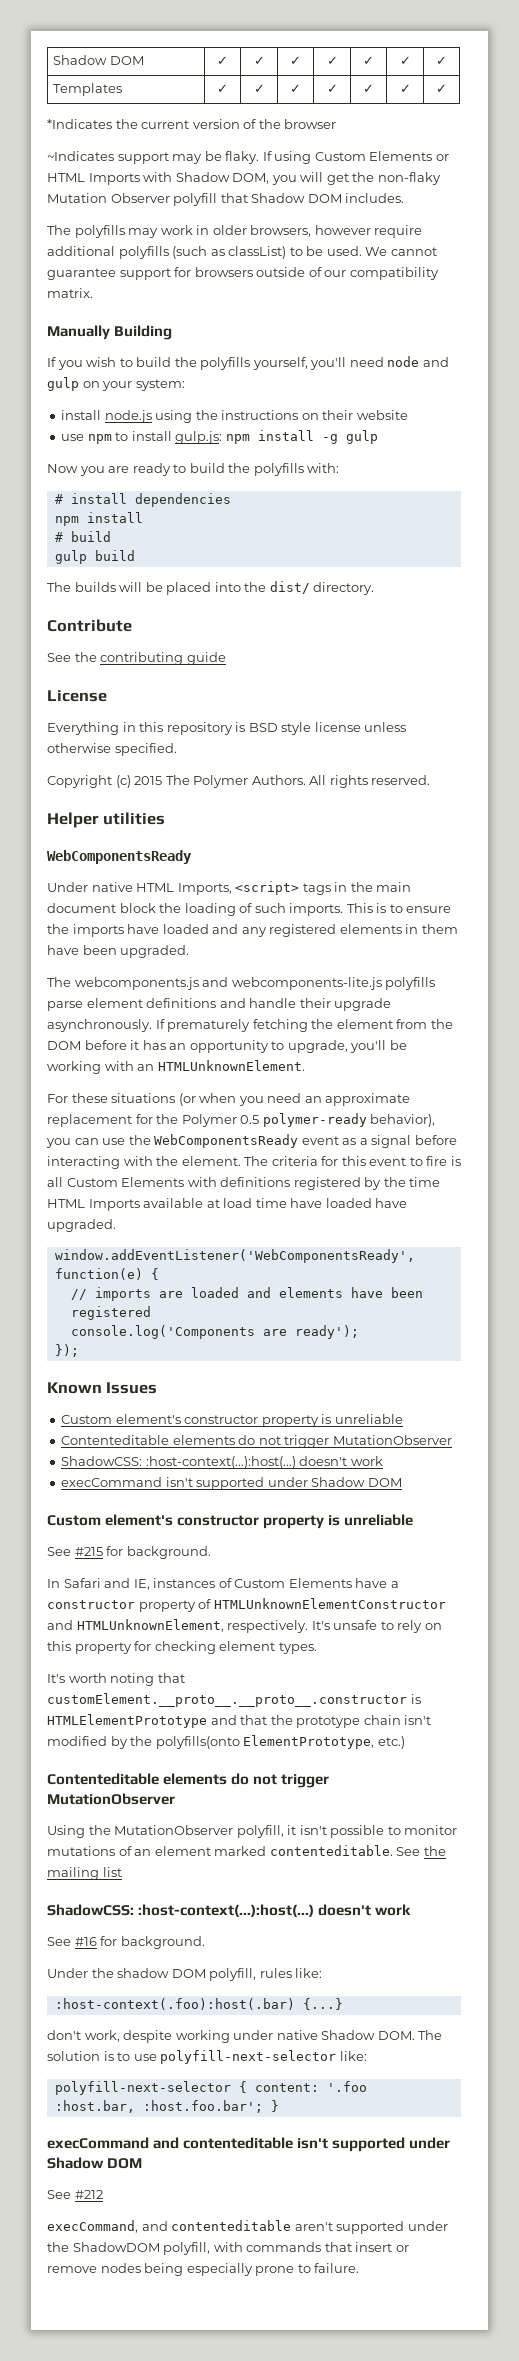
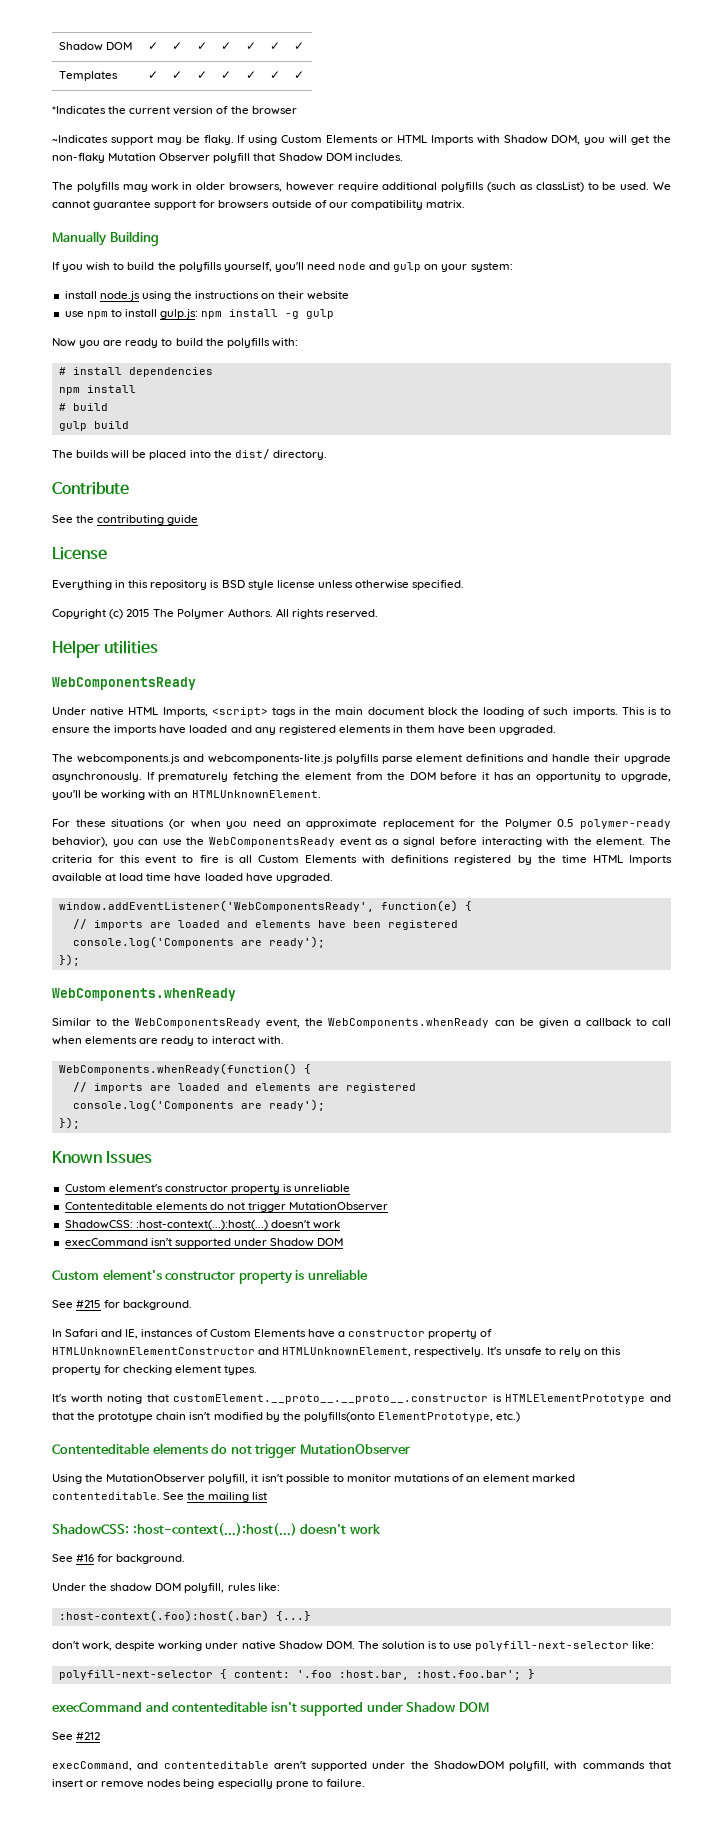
(79, 1350) none -> [52,988,236,1001] [52,1018,672,1028] [52,1036,284,1046] [58,1063,311,1075] [72,1082,416,1093] [72,1099,325,1111] [58,1117,80,1129] // WebComponents.whenReady // Similar to the WebComponentsReady event, the WebComponents.whenReady can be given a callback to call when elements are ready to interact with. // WebComponents.whenReady(function() { // // imports are loaded and elements are registered // console.log('Components are ready'); // });

